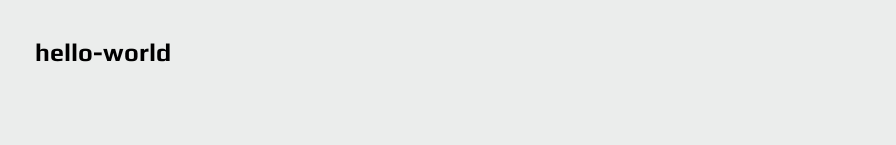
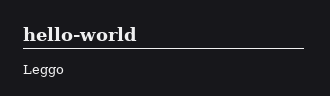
(171, 52) none -> [23,65,64,77] // Leggo

